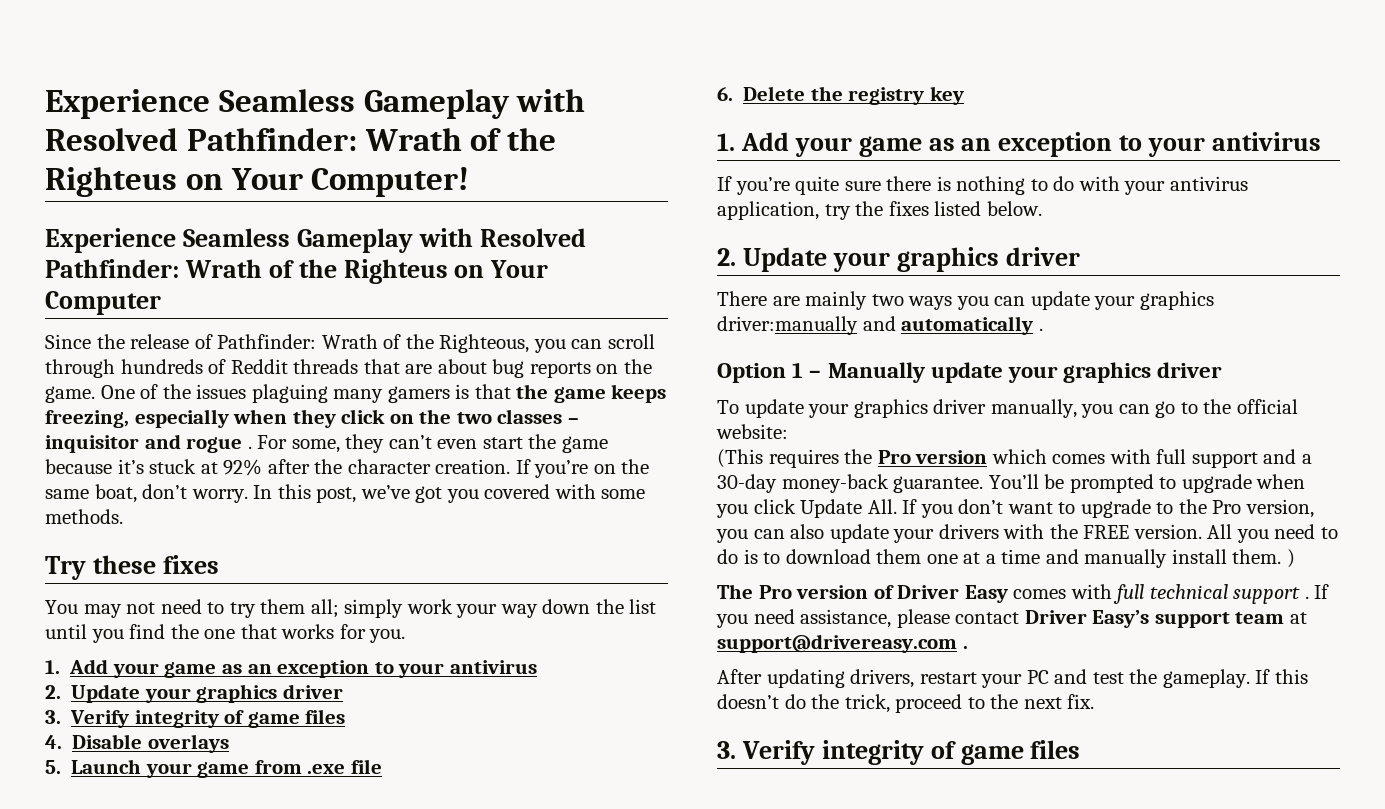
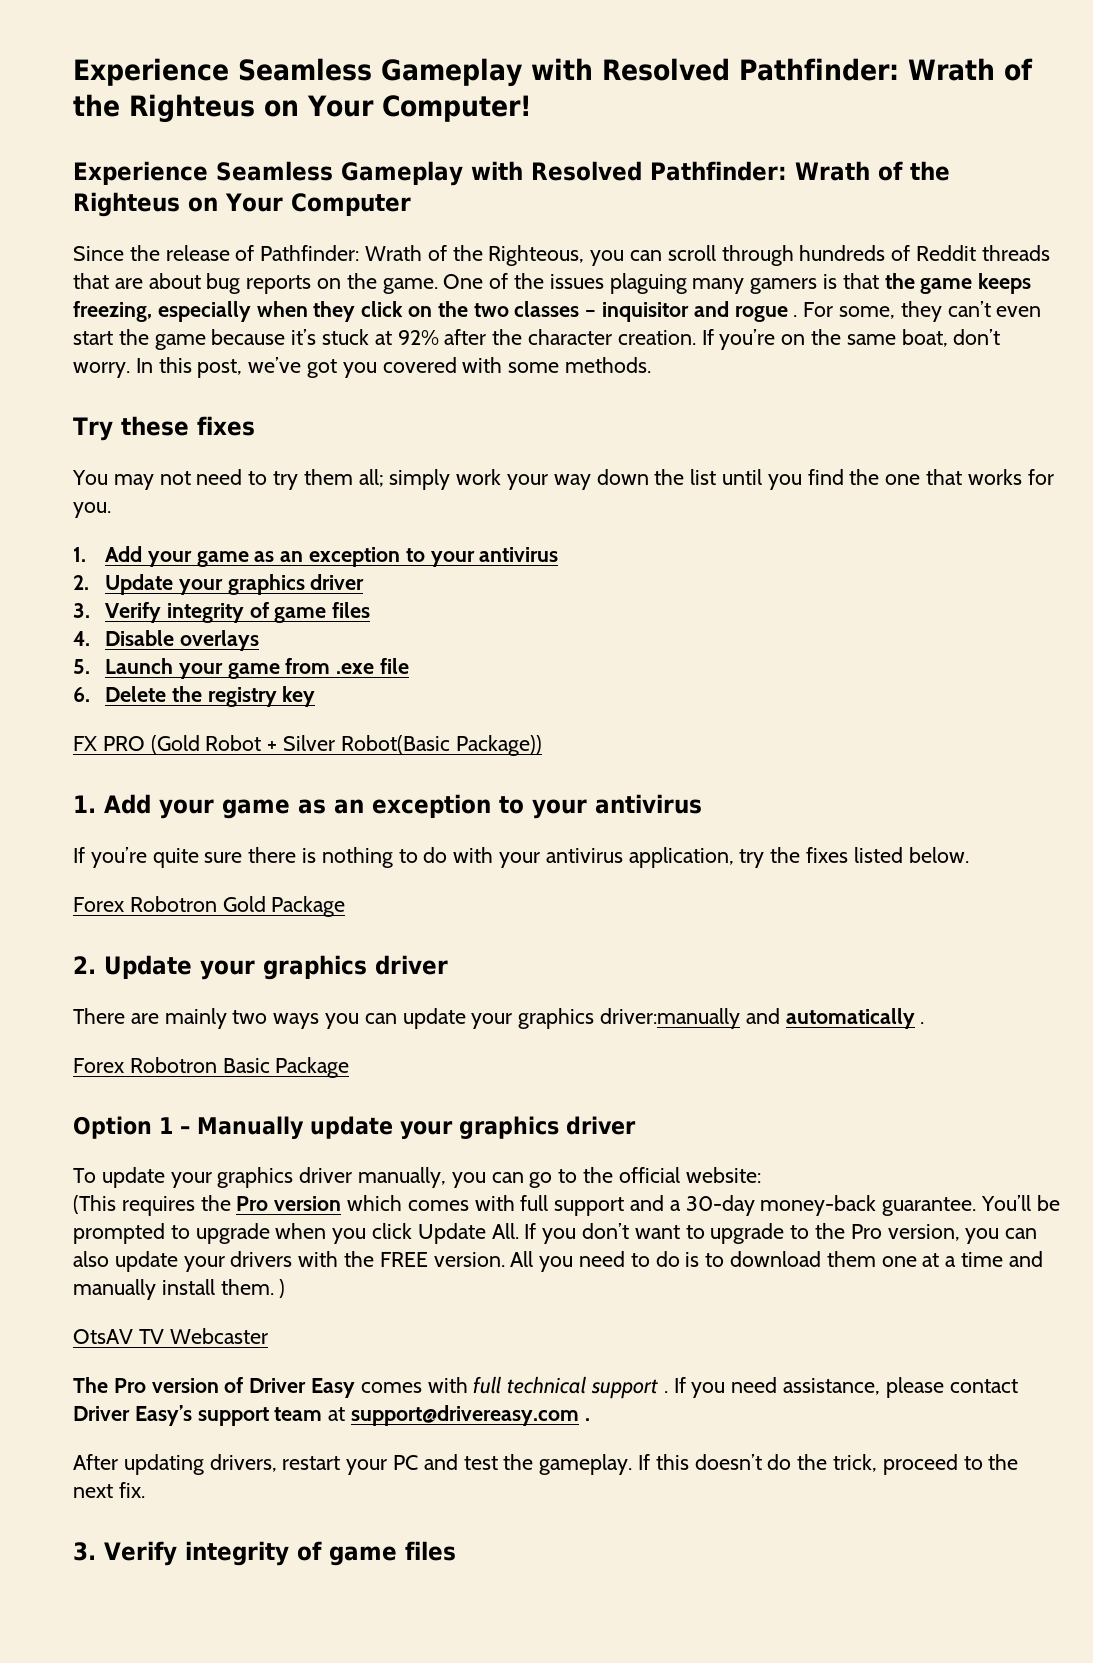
(964, 95) none -> [73,735,542,756] // FX PRO (Gold Robot + Silver Robot(Basic Package))
(1042, 208) none -> [73,896,346,917] // Forex Robotron Gold Package
(1043, 329) none -> [73,1057,350,1078] // Forex Robotron Basic Package
(1295, 558) none -> [73,1328,268,1344] // OtsAV TV Webcaster

